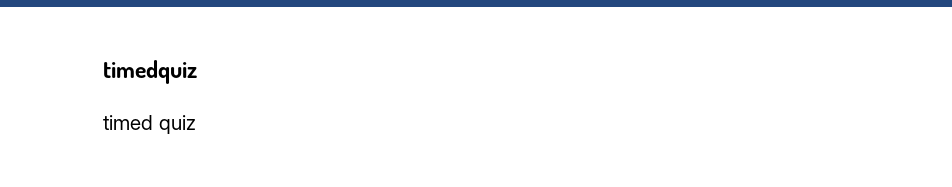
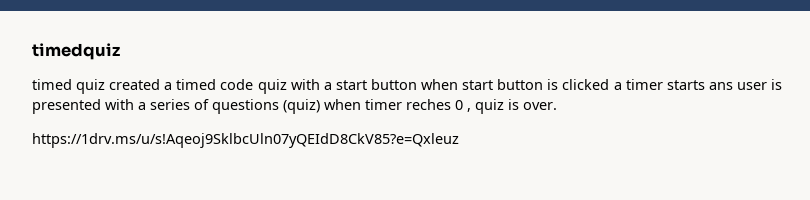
(196, 124) none -> [109,79,782,94] [32,99,557,114] [32,133,459,148] created a timed code quiz with a start button when start button is clicked a timer starts ans user is presented with a series of questions (quiz) when timer reches 0 , quiz is over. // https://1drv.ms/u/s!Aqeoj9SklbcUln07yQEIdD8CkV85?e=Qxleuz

